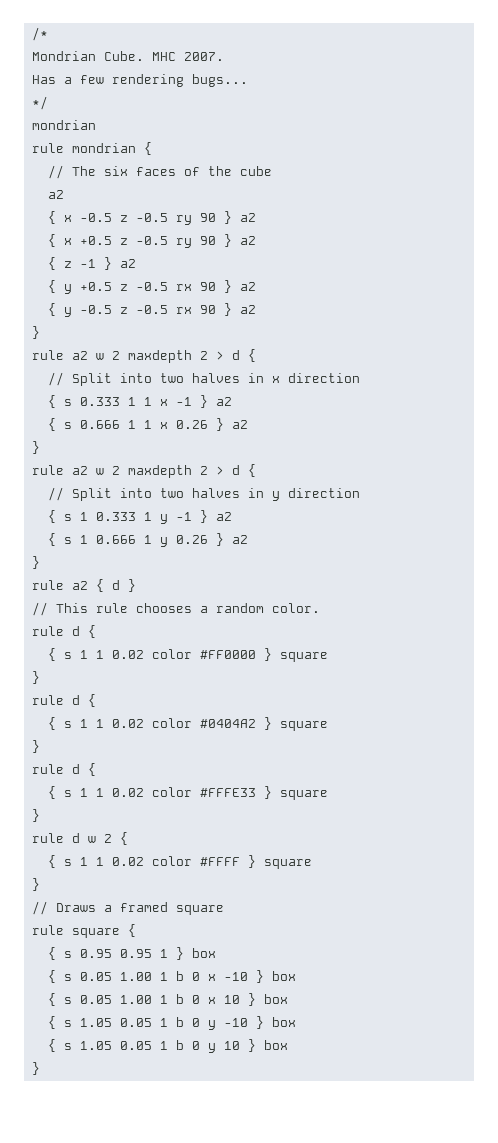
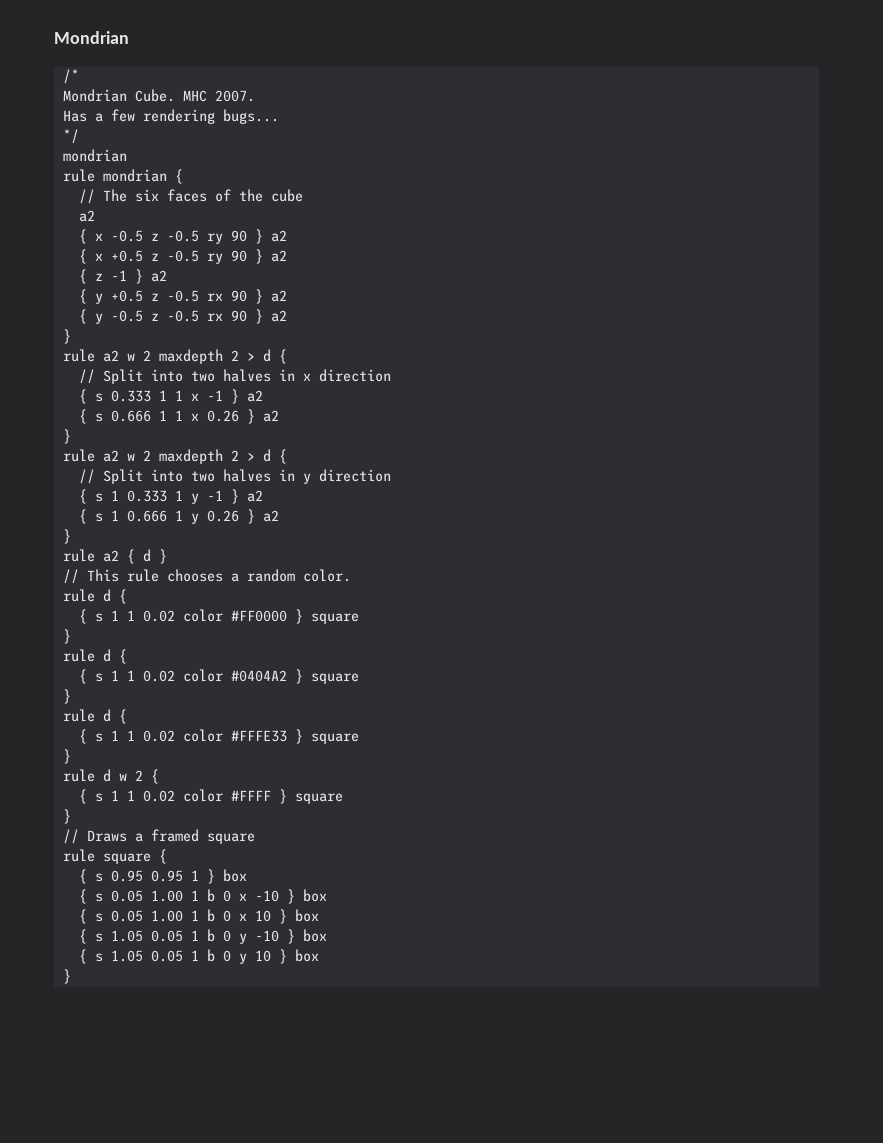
(31, 34) none -> [54,31,129,44] Mondrian //

